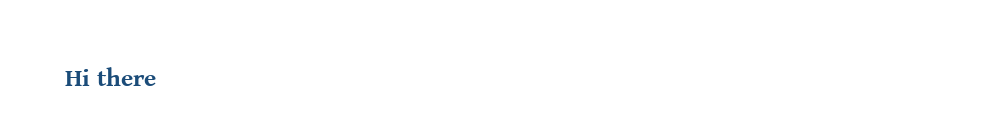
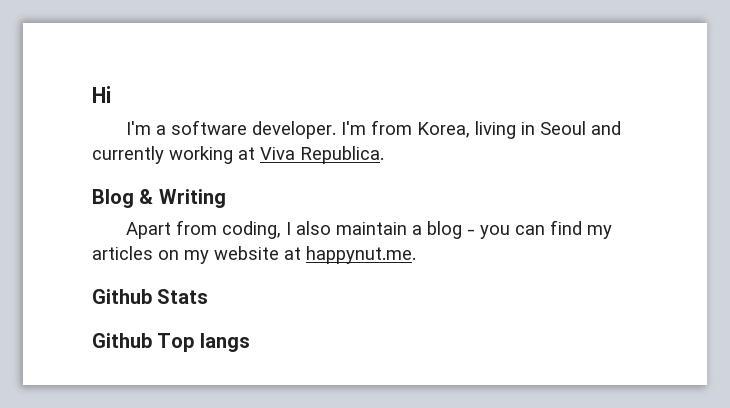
[96,67,156,86] there -> [125,120,621,139] [92,146,384,164] [92,189,226,208] [125,220,612,239] [92,246,416,264] [92,289,209,304] [92,333,250,352] // I'm a software developer. I'm from Korea, living in Seoul and currently working at Viva Republica. // Blog & Writing // Apart from coding, I also maintain a blog - you can find my articles on my website at happynut.me. // Github Stats // Github Top langs

